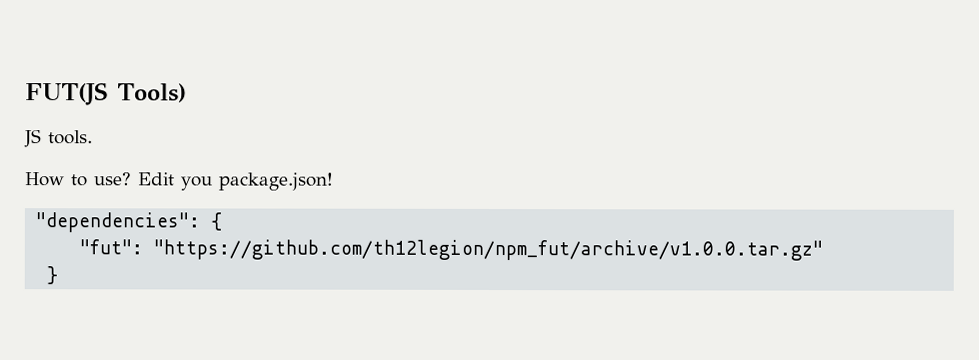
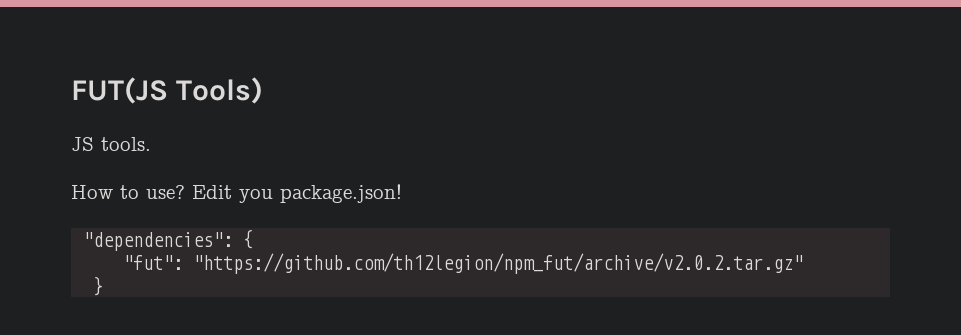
[153,239,824,261] "https://github.com/th12legion/npm_fut/archive/v1.0.0.tar.gz" -> [193,253,804,274] "https://github.com/th12legion/npm_fut/archive/v2.0.2.tar.gz"

